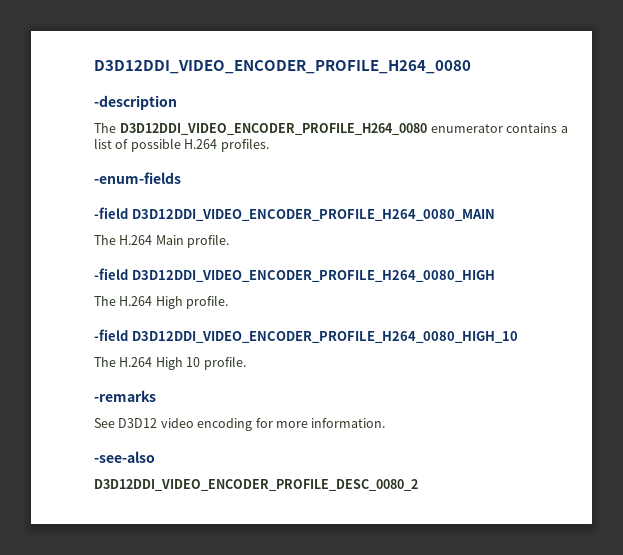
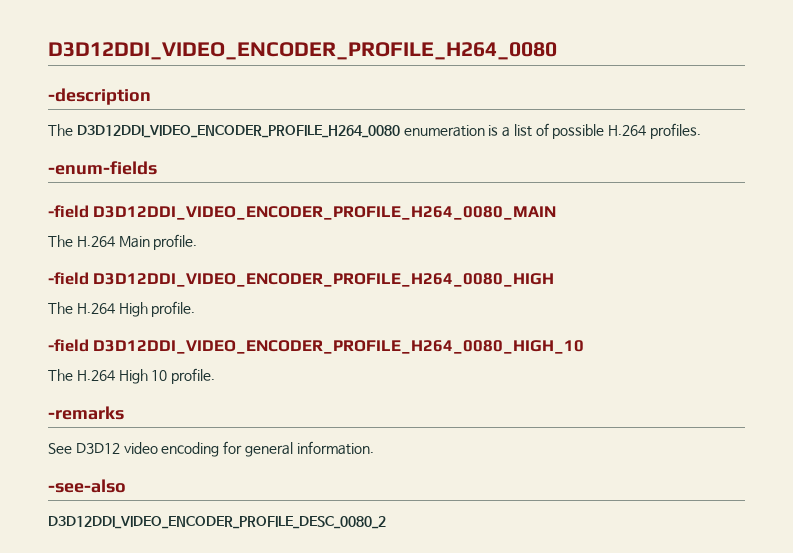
[430,123,558,133] enumerator contains -> [403,125,499,137] enumeration is
[275,421,308,428] more -> [244,442,293,457] general

